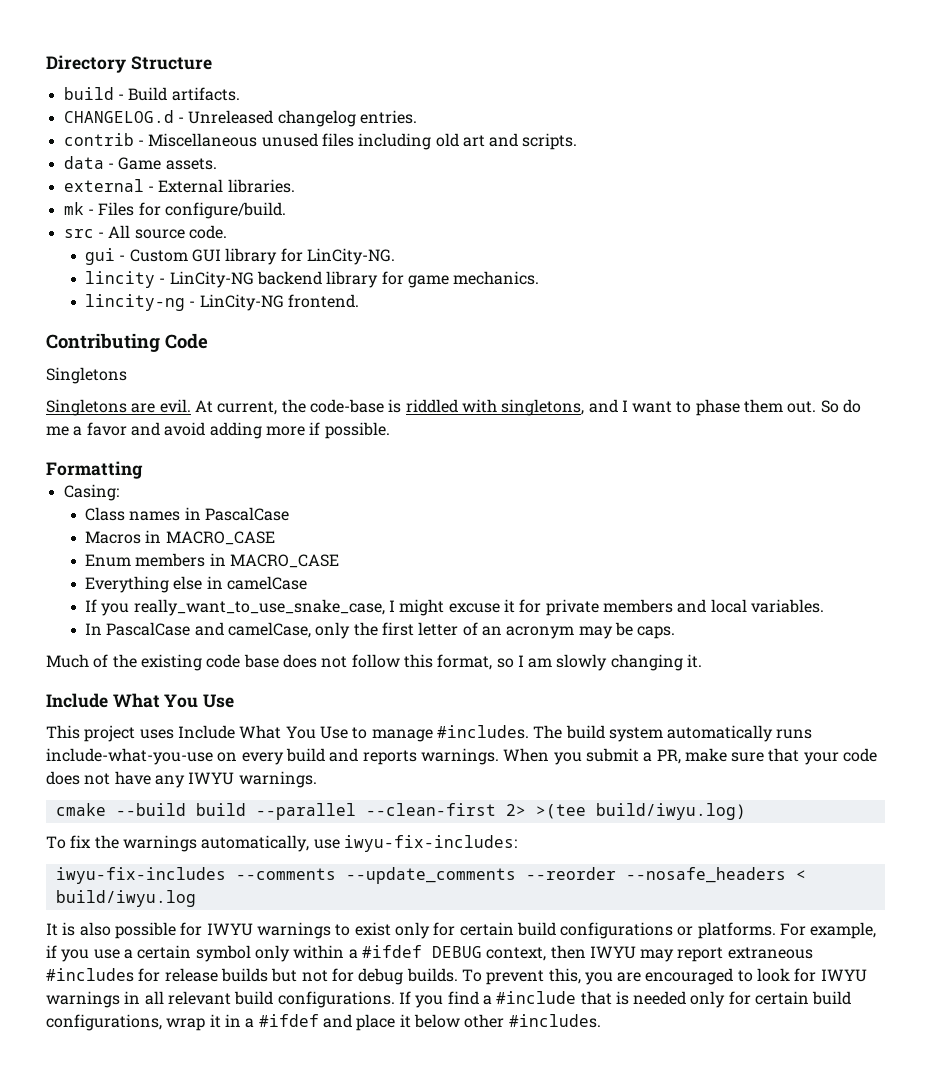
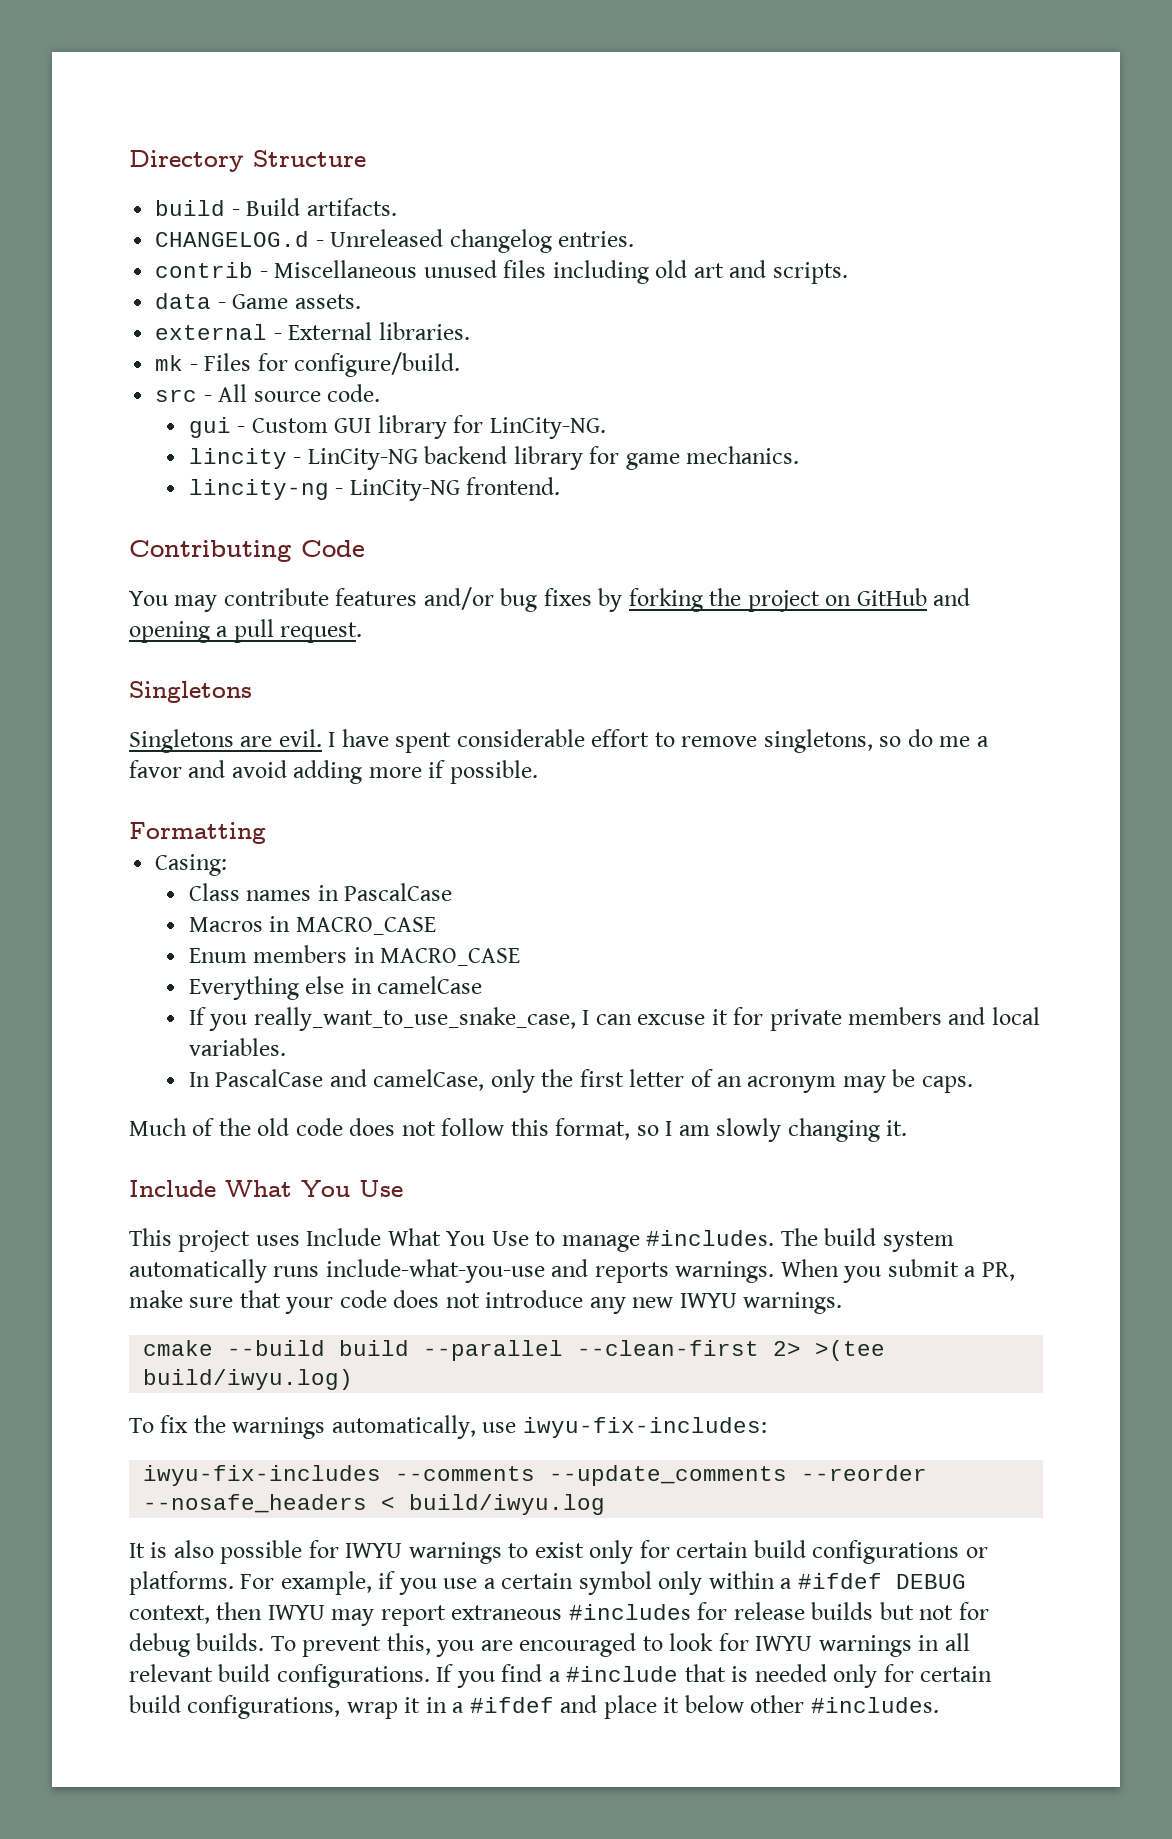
[46,367,127,384] [46,399,839,416] Singletons // Singletons are evil. At current, the code-base is riddled with singletons, and I want to phase them out. So -> [129,587,971,612] [129,619,363,643] [129,681,252,703] [129,729,902,753] You may contribute features and/or bug fixes by forking the project on GitHub and opening a pull request. // Singletons // Singletons are evil. I have spent considerable effort to remove singletons, so
[399,599,445,616] might -> [595,1014,632,1025] can
[140,654,279,671] existing code base -> [257,1118,343,1136] old code
[217,748,325,765] on every build -> (545, 1271) none
[114,771,185,788] have any -> [485,1290,674,1314] introduce any new

